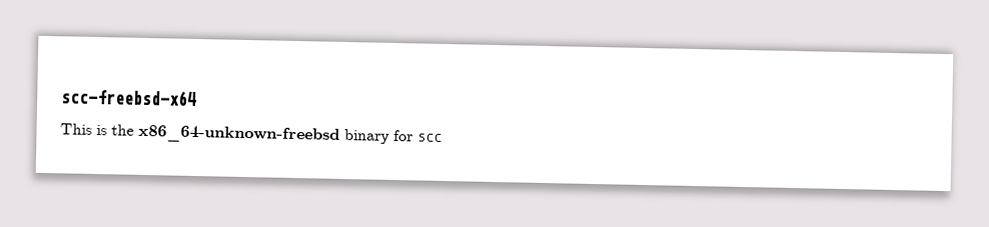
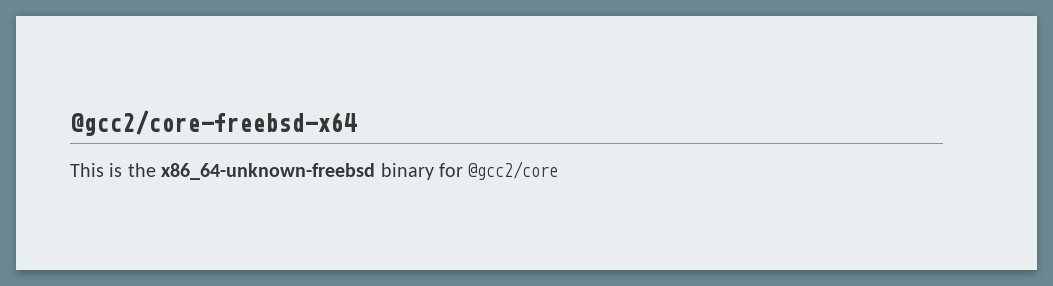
[61,88,197,107] scc-freebsd-x64 -> [70,110,357,136] @gcc2/core-freebsd-x64
[417,133,442,142] scc -> [468,161,559,180] @gcc2/core

